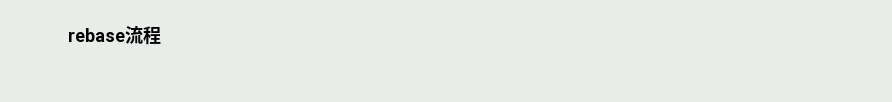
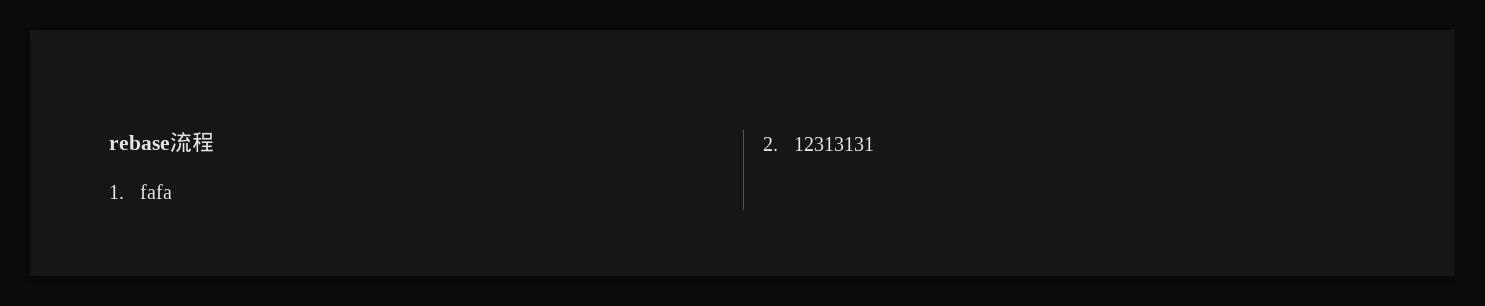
(161, 35) none -> [109,184,173,199] [763,137,875,151] // 1. fafa // 2. 12313131

